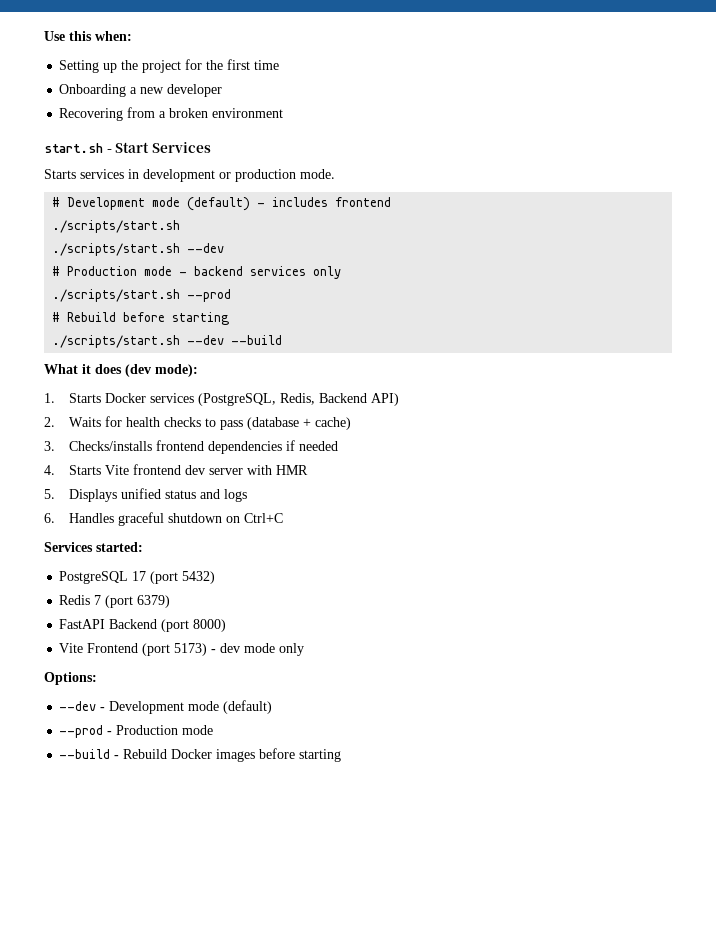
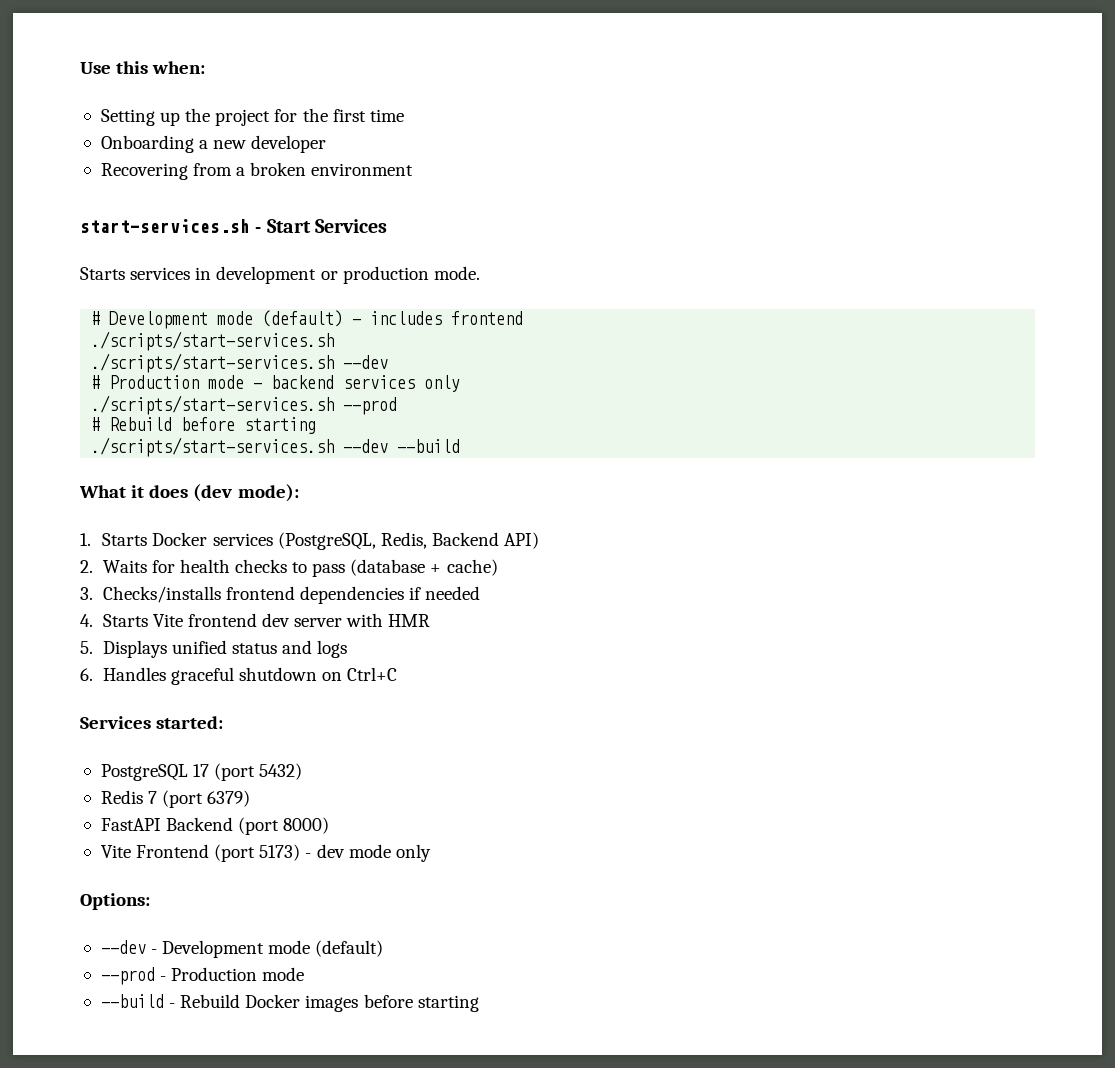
[44,143,103,153] start.sh -> [80,219,250,233] start-services.sh
[52,220,181,233] [52,243,181,256] ./scripts/start.sh // ./scripts/start.sh -> [91,331,335,351] [91,353,335,373] ./scripts/start-services.sh // ./scripts/start-services.sh
[52,289,181,302] ./scripts/start.sh -> [91,395,335,415] ./scripts/start-services.sh
[52,335,181,348] ./scripts/start.sh -> [91,437,335,457] ./scripts/start-services.sh

